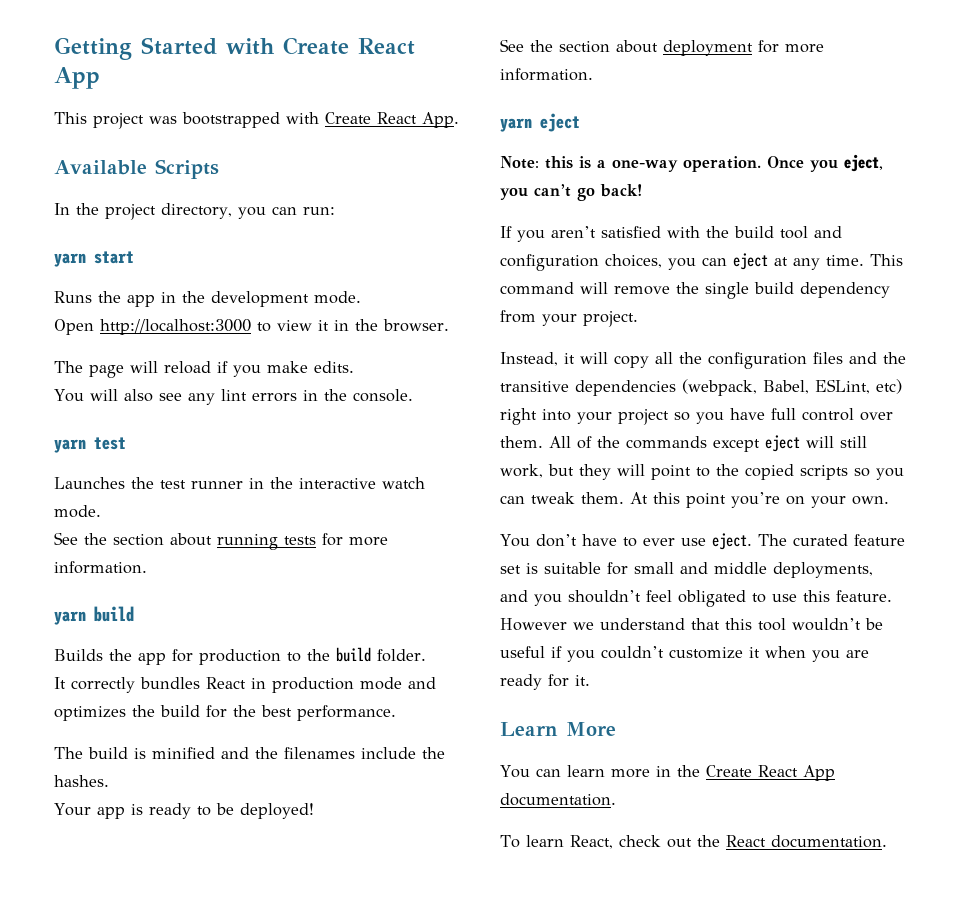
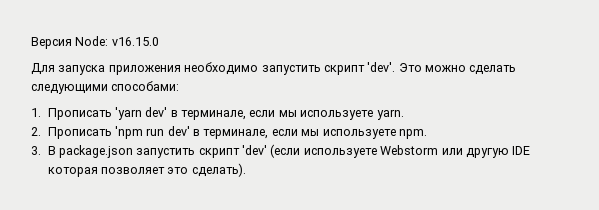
[54,37,415,60] [54,67,100,89] [54,112,459,129] [54,159,219,179] [54,203,335,220] [54,251,134,267] [54,291,361,307] [54,319,449,335] [54,361,354,378] [54,389,413,405] [54,437,126,453] [54,477,425,489] [54,505,101,518] [54,532,388,550] [54,561,147,574] [54,606,134,625] [54,647,426,665] [54,677,436,693] [54,705,396,721] [54,747,445,759] [54,775,109,787] [54,803,314,819] [500,39,824,56] [500,68,593,81] [500,113,580,132] [500,154,883,172] [500,184,642,201] [500,226,842,242] [500,253,903,271] [500,282,890,299] [500,310,638,327] [500,352,906,369] [500,379,902,396] [500,408,893,425] [500,435,867,452] [500,464,904,480] [500,492,889,508] [500,533,905,550] [500,562,873,578] [500,590,892,607] [500,618,883,631] [500,646,869,662] [500,674,590,690] [500,722,616,736] [500,765,835,781] [500,793,616,806] [500,835,887,849] Getting Started with Create React App // This project was bootstrapped with Create React App. // Available Scripts // In the project directory, you can run: // yarn start // Runs the app in the development mode. // Open http://localhost:3000 to view it in the browser. // The page will reload if you make edits. // You will also see any lint errors in the console. // yarn test // Launches the test runner in the interactive watch mode. // See the section about running tests for more information. // yarn build // Builds the app for production to the build folder. // It correctly bundles React in production mode and optimizes the build for the best performance. // The build is minified and the filenames include the hashes. // Your app is ready to be deployed! // See the section about deployment for more information. // yarn eject // Note: this is a one-way operation. Once you eject, you can’t go back! // If you aren’t satisfied with the build tool and configuration choices, you can eject at any time. This command will remove the single build dependency from your project. // Instead, it will copy all the configuration files and the transitive dependencies (webpack, Babel, ESLint, etc) right into your project so you have full control over them. All of the commands except eject will still work, but they will point to the copied scripts so you can tweak them. At this point you’re on your own. // You don’t have to ever use eject. The curated feature set is suitable for small and middle deployments, and you shouldn’t feel obligated to use this feature. However we understand that this tool wouldn’t be useful if you couldn’t customize it when you are ready for it. // Learn More // You can learn more in the Create React App documentation. // To learn React, check out the React documentation. -> [31,36,159,49] [31,62,517,75] [31,81,180,94] [31,107,404,120] [31,126,427,139] [31,144,531,158] [47,163,246,177] Версия Node: v16.15.0 // Для запуска приложения необходимо запустить скрипт 'dev'. Это можно сделать следующими способами: // 1. Прописать 'yarn dev' в терминале, если мы используете yarn. // 2. Прописать 'npm run dev' в терминале, если мы используете npm. // 3. В package.json запустить скрипт 'dev' (если используете Webstorm или другую IDE которая позволяет это сделать).

